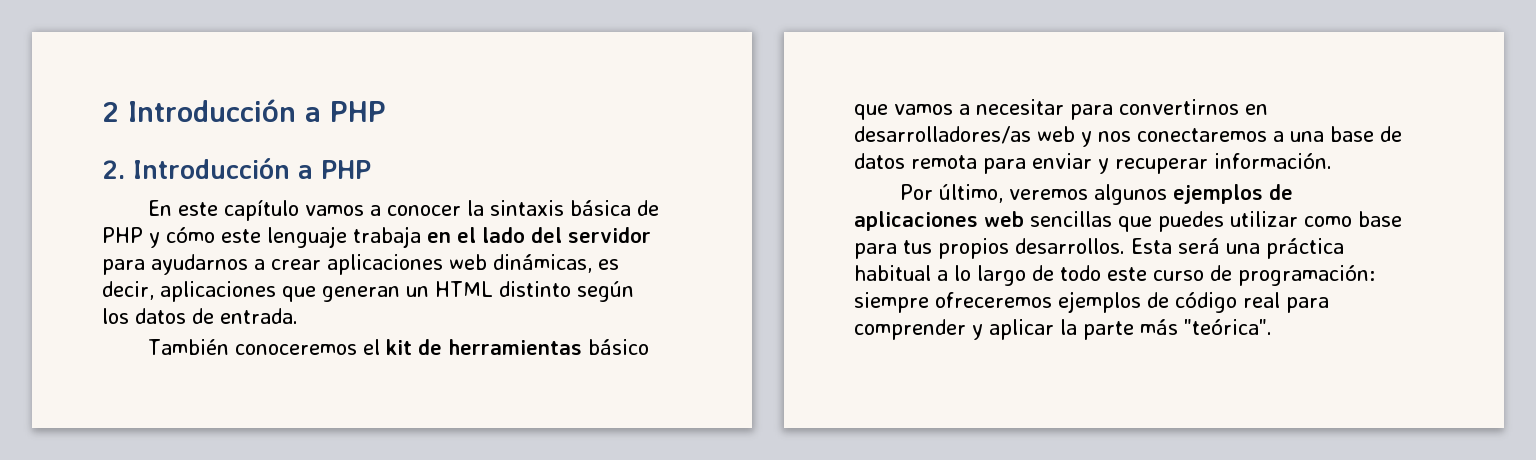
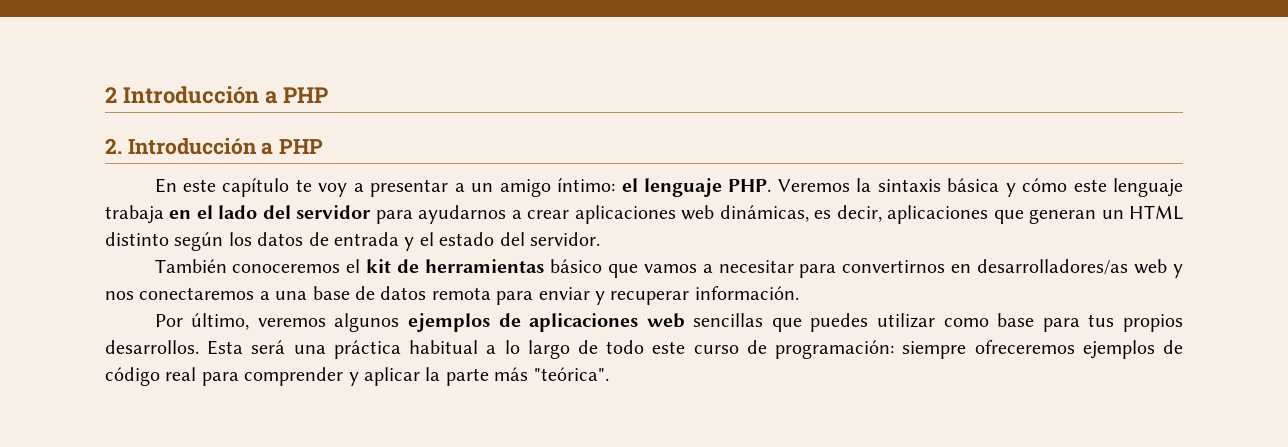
[304,205,461,216] vamos a conocer -> [295,178,850,197] te voy a presentar a un amigo íntimo: el lenguaje PHP. Veremos
[636,200,659,216] [102,227,143,243] de PHP -> (1000, 185) none
[220,308,298,324] entrada. -> [334,232,600,251] entrada y el estado del servidor.

